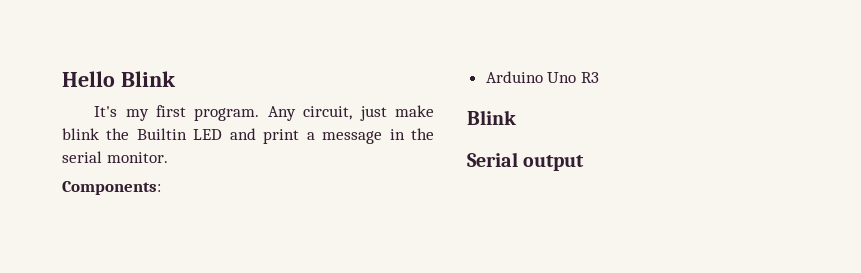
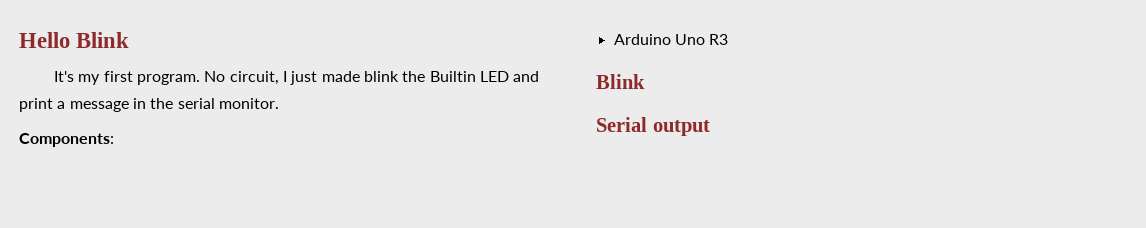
[267,105,434,121] Any circuit, just make -> [204,71,360,85] No circuit, I just made

